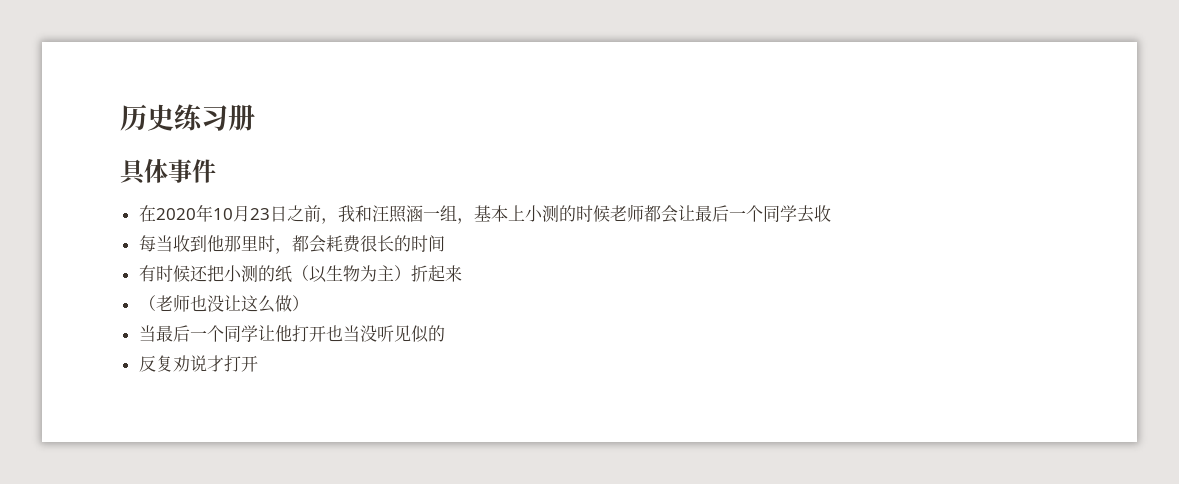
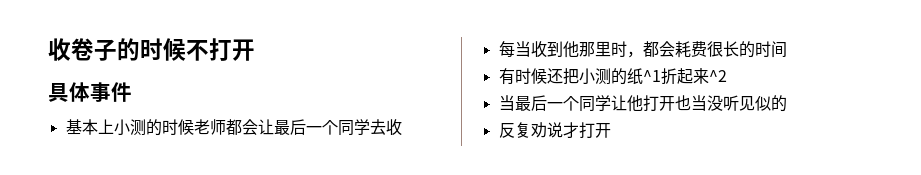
[120,104,255,131] [120,158,216,185] [138,204,474,224] 历史练习册 // 具体事件 // 在2020年10月23日之前，我和汪照涵一组， -> [48,38,255,61] [48,82,132,102] 收卷子的时候不打开 // 具体事件 //
[291,265,462,283] [138,294,309,313] （以生物为主）折起来 // （老师也没让这么做） -> [642,68,727,85] ^1折起来^2

